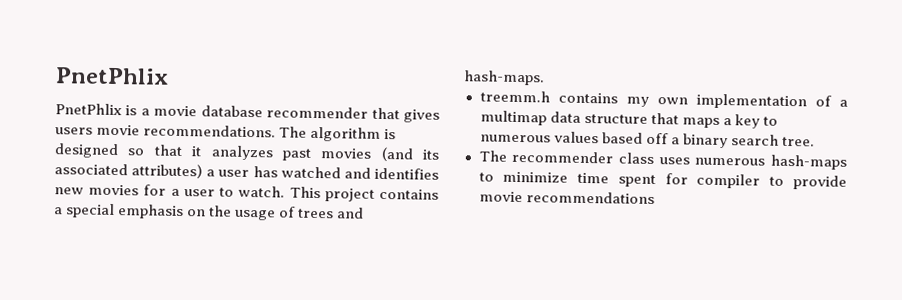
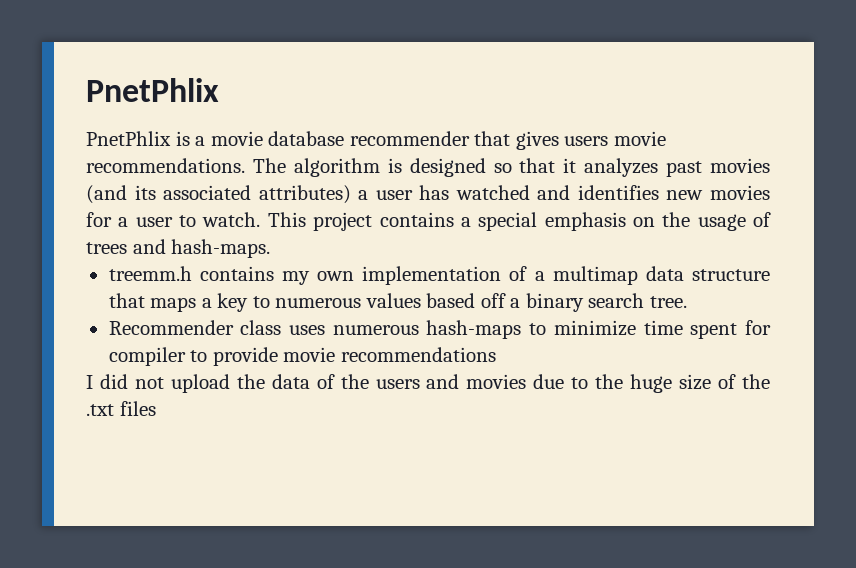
[478,150,614,164] The recommender -> [108,320,234,335] Recommender
(655, 198) none -> [86,374,771,393] [86,401,156,416] // I did not upload the data of the users and movies due to the huge size of the .txt files

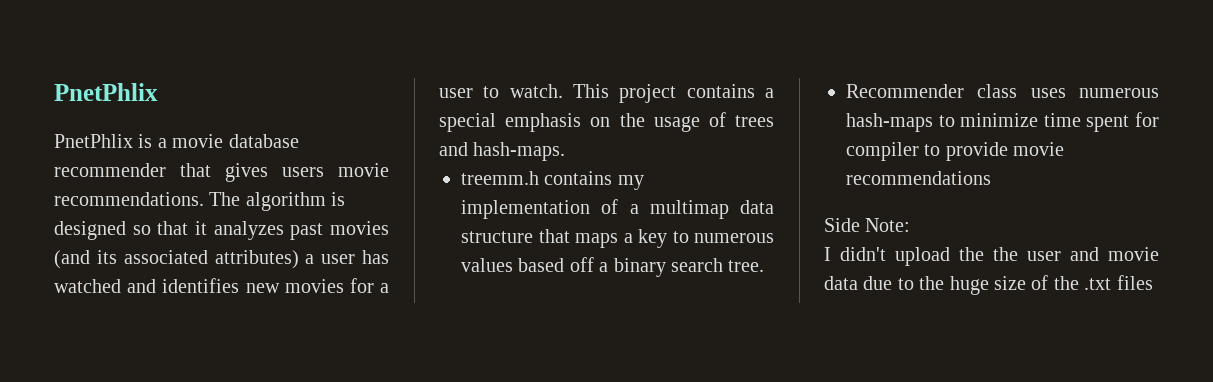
[317,271,355,281] own -> (644, 182) none
(496, 354) none -> [824,218,911,232] // Side Note:
[99,374,527,393] did not upload the data of the users and movies -> [840,247,1159,266] [824,276,858,290] didn't upload the the user and movie data

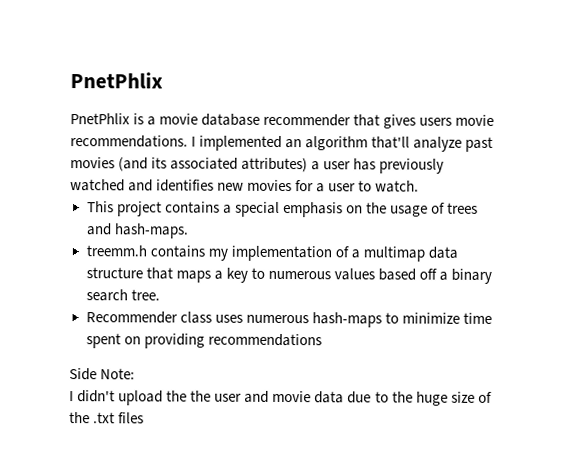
[209,192,346,211] [54,221,284,240] The algorithm is designed so that it analyzes -> [191,135,463,152] I implemented an algorithm that'll analyze
(389, 257) none -> [379,158,445,174] previously
(563, 91) none -> (420, 186) //
[1135,112,1159,127] [846,142,1065,161] for compiler to provide movie -> [123,333,205,349] on providing

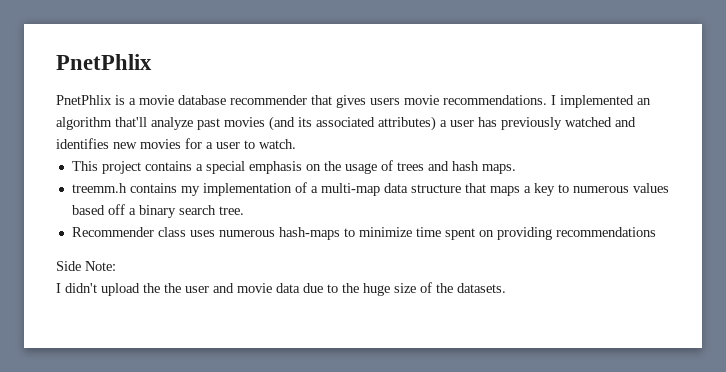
[113,223,189,239] hash-maps. -> [451,161,516,174] hash maps.
[362,246,425,262] multimap -> [320,183,380,196] multi-map
[93,412,145,424] .txt files -> [457,283,506,293] datasets.

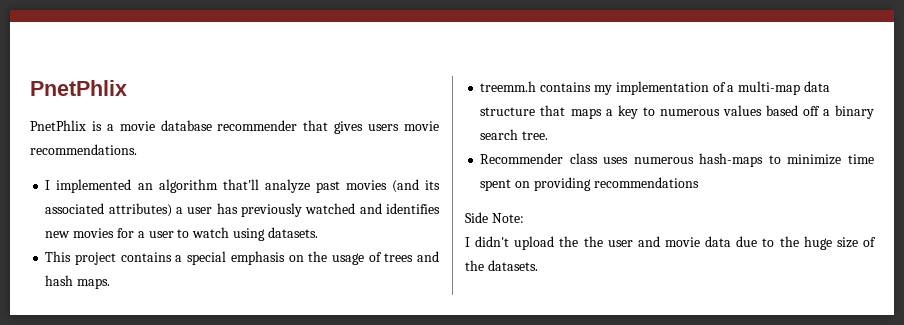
(547, 100) none -> (137, 149) //
[259,139,296,149] watch. -> [192,227,318,241] watch using datasets.

